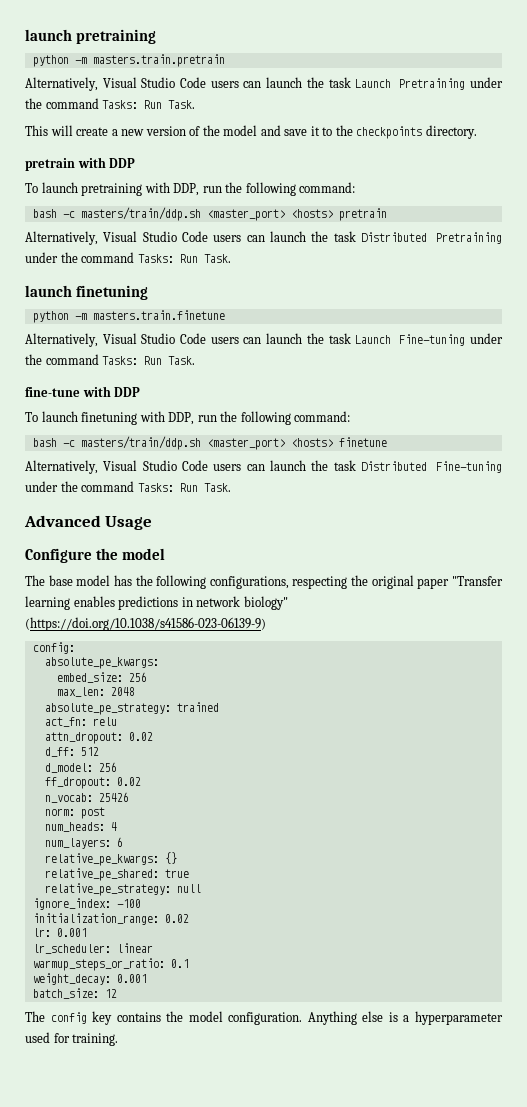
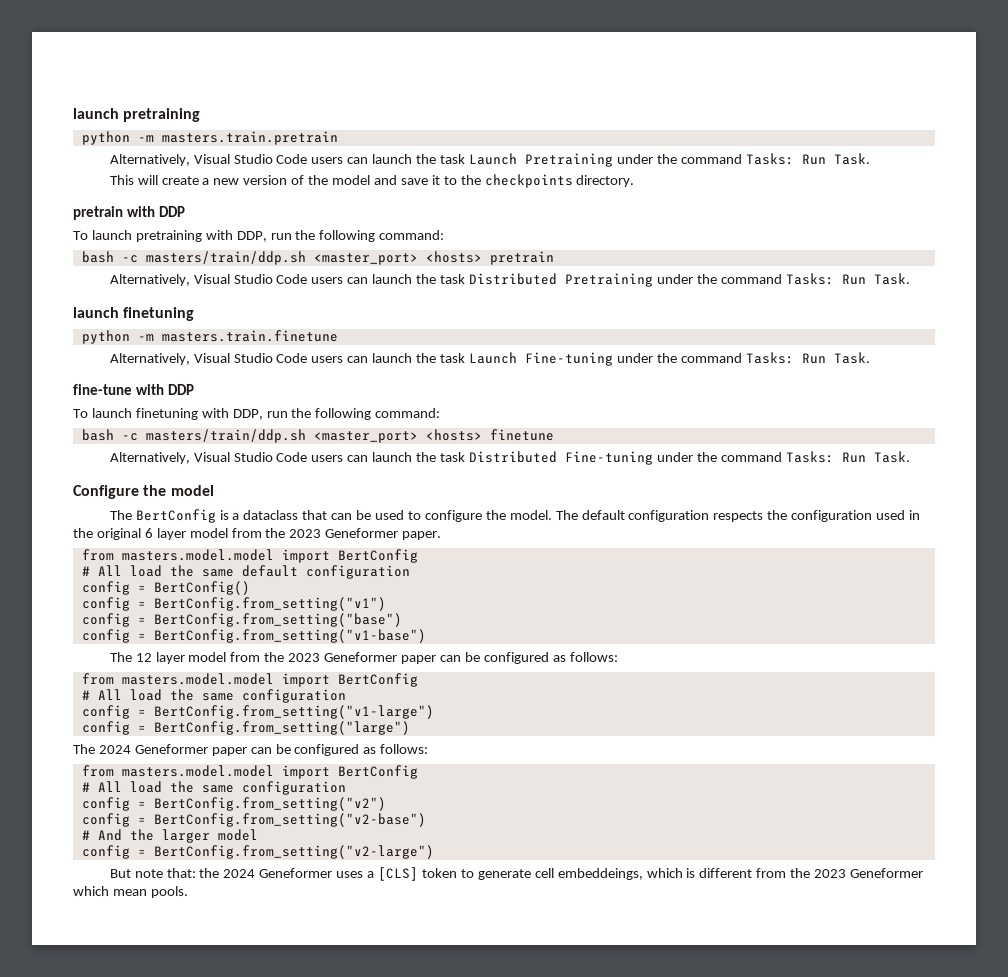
[24,515,153,530] // Advanced Usage -> (910, 457) none
[48,575,503,589] [25,596,288,610] [25,617,266,631] [32,642,75,654] [44,657,159,669] [56,672,147,683] [56,687,135,697] [44,702,219,715] [44,717,117,727] [44,732,153,744] [44,747,99,757] [44,762,117,773] [44,777,141,789] [44,792,129,803] [44,807,105,819] [44,822,117,832] [44,837,123,849] [44,852,177,866] [44,868,189,881] [44,883,201,896] [32,898,141,910] [32,913,189,925] [32,928,87,937] [32,943,153,954] [32,958,189,971] [32,973,147,985] [32,988,117,999] [25,1011,504,1025] [25,1032,119,1046] base model has the following configurations, respecting the original paper "Transfer learning enables predictions in network biology" (https://doi.org/10.1038/s41586-023-06139-9) // config: // absolute_pe_kwargs: // embed_size: 256 // max_len: 2048 // absolute_pe_strategy: trained // act_fn: relu // attn_dropout: 0.02 // d_ff: 512 // d_model: 256 // ff_dropout: 0.02 // n_vocab: 25426 // norm: post // num_heads: 4 // num_layers: 6 // relative_pe_kwargs: {} // relative_pe_shared: true // relative_pe_strategy: null // ignore_index: -100 // initialization_range: 0.02 // lr: 0.001 // lr_scheduler: linear // warmup_steps_or_ratio: 0.1 // weight_decay: 0.001 // batch_size: 12 // The config key contains the model configuration. Anything else is a hyperparameter used for training. -> [135,509,921,523] [73,528,442,540] [81,549,418,563] [81,565,410,579] [81,581,250,595] [81,597,386,611] [81,613,402,627] [81,629,426,643] [109,652,618,664] [81,673,418,687] [81,689,346,703] [81,705,434,719] [81,721,410,735] [73,744,429,756] [81,765,418,779] [81,781,346,795] [81,797,386,811] [81,813,426,827] [81,829,258,843] [81,845,434,859] [109,867,924,881] [73,886,188,898] BertConfig is a dataclass that can be used to configure the model. The default configuration respects the configuration used in the original 6 layer model from the 2023 Geneformer paper. // from masters.model.model import BertConfig // # All load the same default configuration // config = BertConfig() // config = BertConfig.from_setting("v1") // config = BertConfig.from_setting("base") // config = BertConfig.from_setting("v1-base") // The 12 layer model from the 2023 Geneformer paper can be configured as follows: // from masters.model.model import BertConfig // # All load the same configuration // config = BertConfig.from_setting("v1-large") // config = BertConfig.from_setting("large") // The 2024 Geneformer paper can be configured as follows: // from masters.model.model import BertConfig // # All load the same configuration // config = BertConfig.from_setting("v2") // config = BertConfig.from_setting("v2-base") // # And the larger model // config = BertConfig.from_setting("v2-large") // But note that: the 2024 Geneformer uses a [CLS] token to generate cell embeddeings, which is different from the 2023 Geneformer which mean pools.

